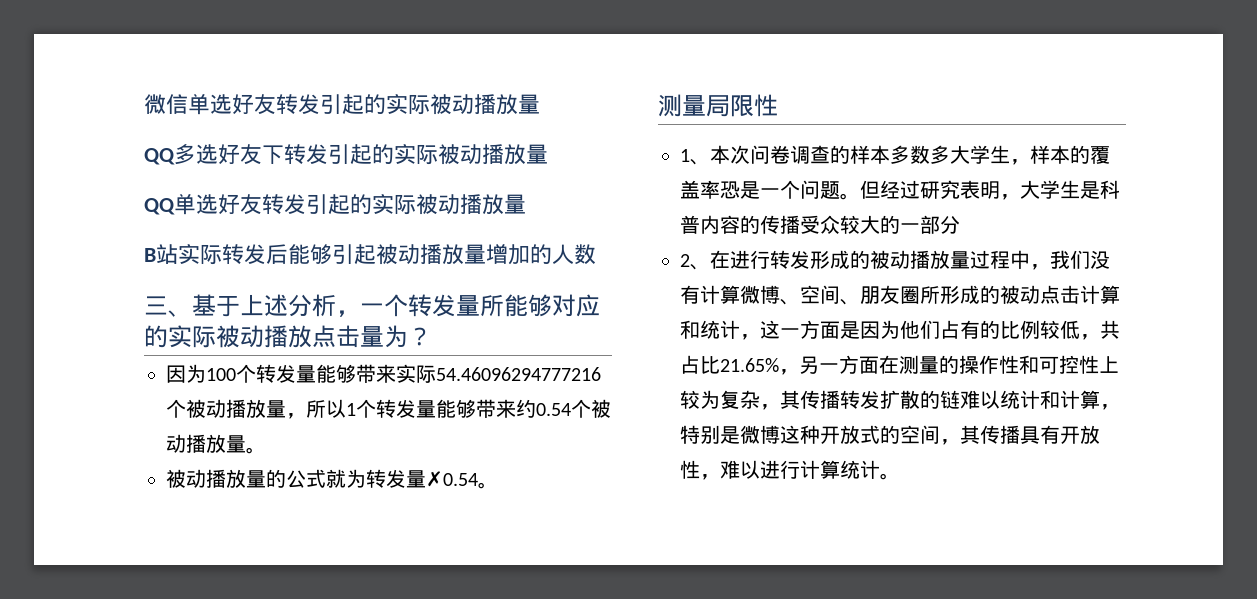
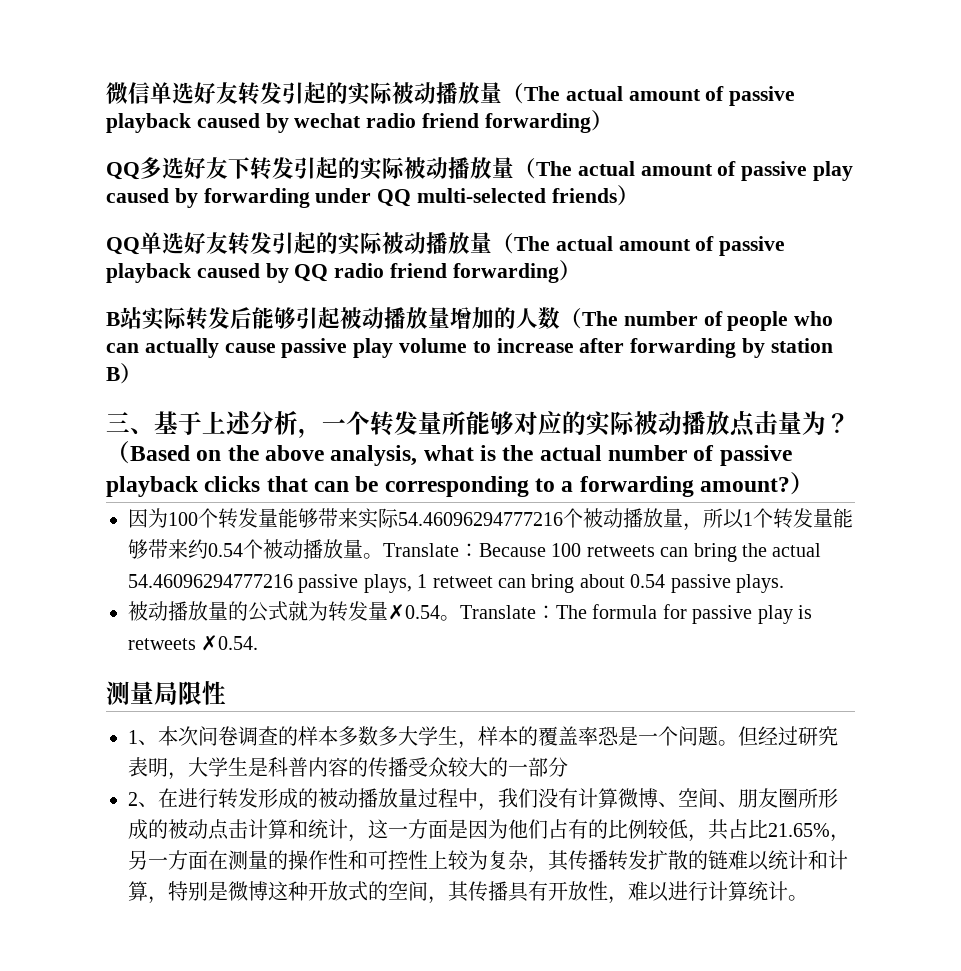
(540, 104) none -> [502,83,796,106] [106,110,613,133] （The actual amount of passive playback caused by wechat radio friend forwarding）
(548, 154) none -> [514,158,854,181] [106,185,639,208] （The actual amount of passive play caused by forwarding under QQ multi-selected friends）
(526, 204) none -> [492,233,786,256] [106,260,581,283] （The actual amount of passive playback caused by QQ radio friend forwarding）
(596, 254) none -> [560,308,834,331] [106,338,833,358] [106,363,142,384] （The number of people who can actually cause passive play volume to increase after forwarding by station B）
(432, 336) none -> [106,441,792,466] [106,472,815,497] （Based on the above analysis, what is the actual number of passive playback clicks that can be corresponding to a forwarding amount?）
(266, 450) none -> [383,543,822,562] [128,574,784,593] Translate：Because 100 retweets can bring the actual 54.46096294777216 passive plays, 1 retweet can bring about 0.54 passive plays.
(498, 485) none -> [460,604,812,624] [128,635,259,651] Translate：The formula for passive play is retweets ✗0.54.

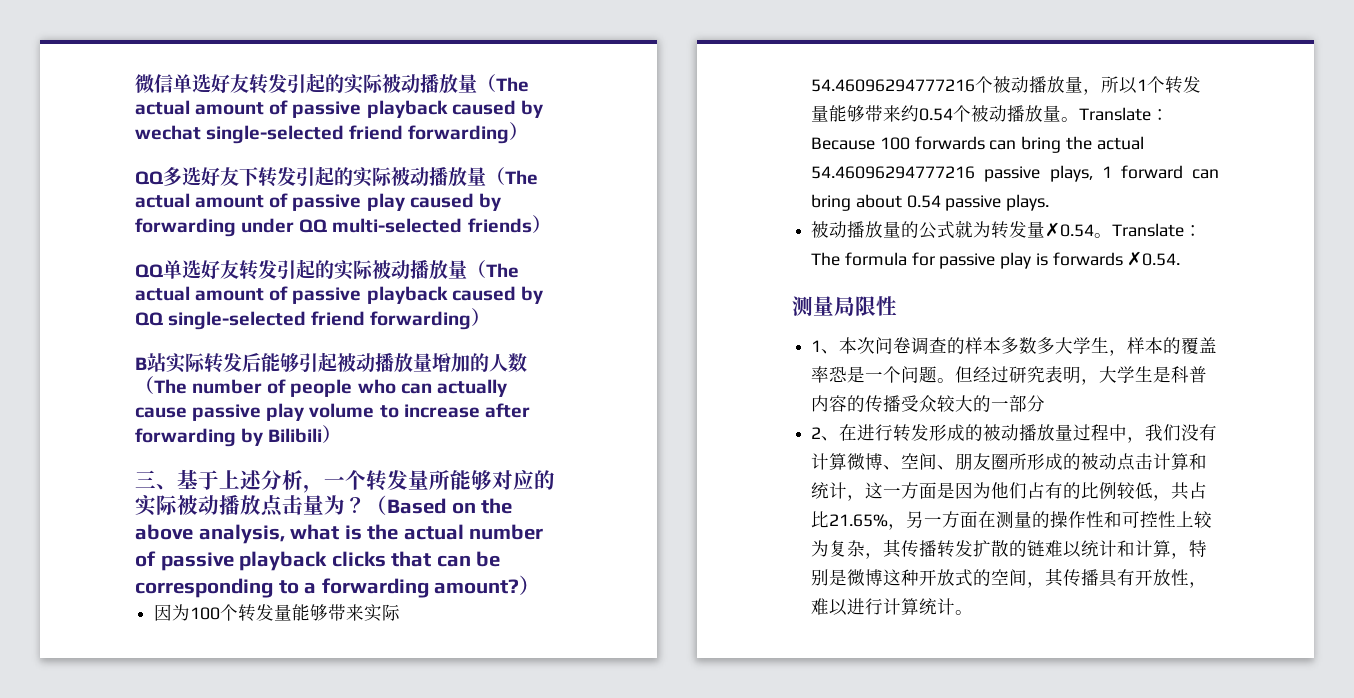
[366,113,417,128] radio -> [206,125,345,144] single-selected
[334,263,385,278] radio -> [168,311,307,330] single-selected
[770,338,833,353] [106,367,120,381] station B -> [268,428,323,443] Bilibili
[586,545,655,557] retweets -> [914,136,985,150] forwards
[432,576,493,588] retweet -> [1120,165,1183,179] forward
[128,638,196,650] retweets -> [1052,252,1123,266] forwards

